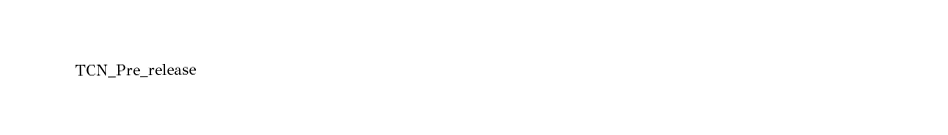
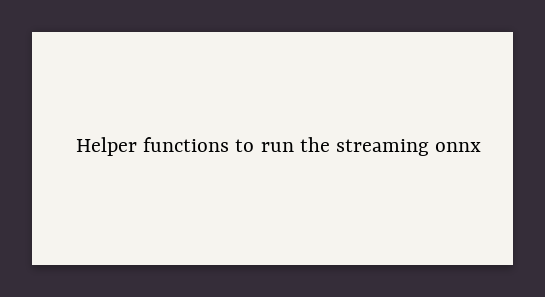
[74,63,197,78] TCN_Pre_release -> [76,137,482,156] Helper functions to run the streaming onnx

